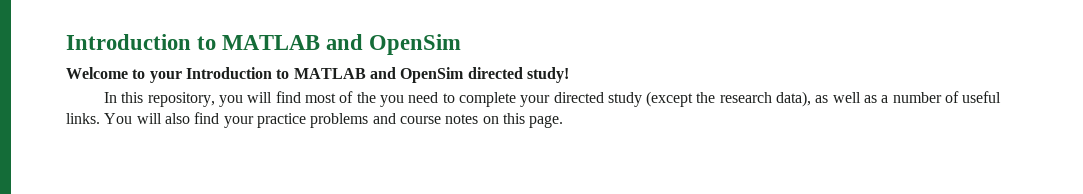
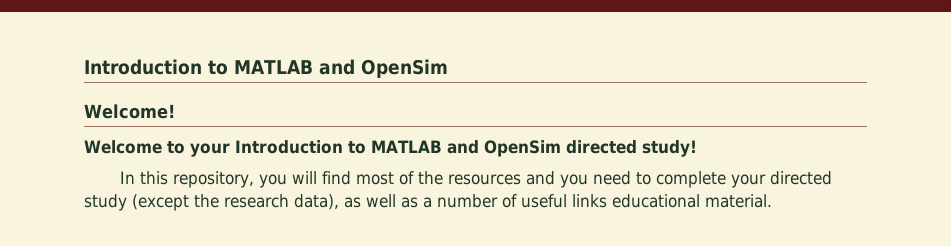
[66,34,462,55] Introduction to MATLAB and OpenSim -> [84,59,448,78] [84,104,175,119] Introduction to MATLAB and OpenSim // Welcome!
(376, 97) none -> [447,171,555,185] resources and
[66,112,564,128] links. You will also find your practice problems and course notes on this page. -> [572,194,772,208] links educational material.

